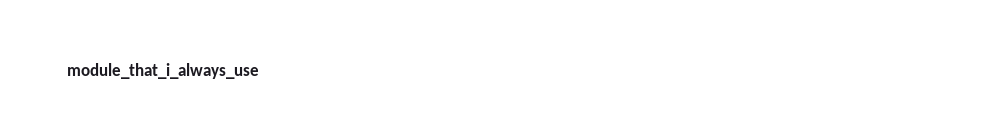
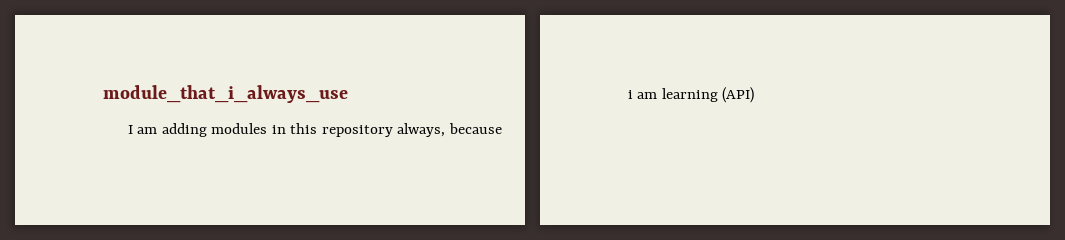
(259, 71) none -> [128,123,502,137] [628,87,755,103] // I am adding modules in this repository always, because i am learning (API)

